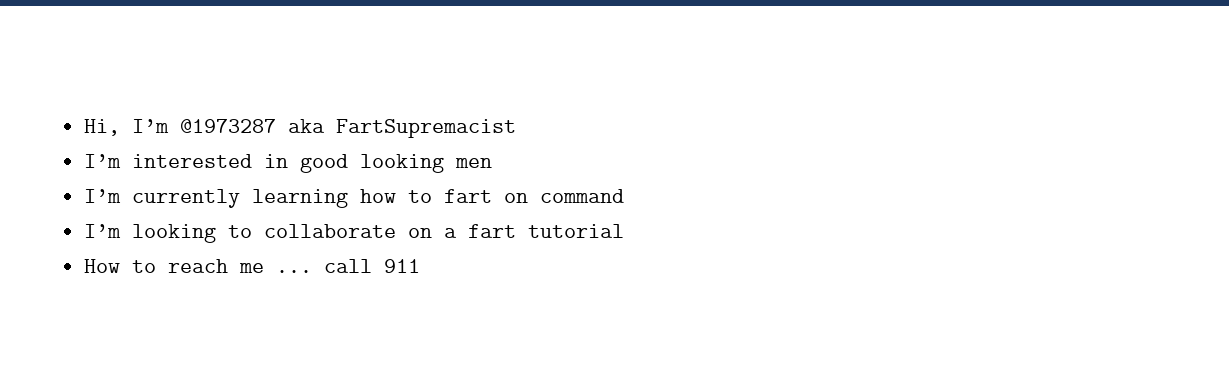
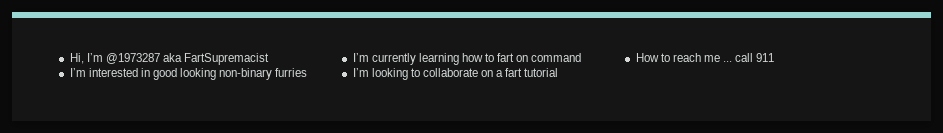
[455,158,493,168] men -> [219,68,308,80] non-binary furries

